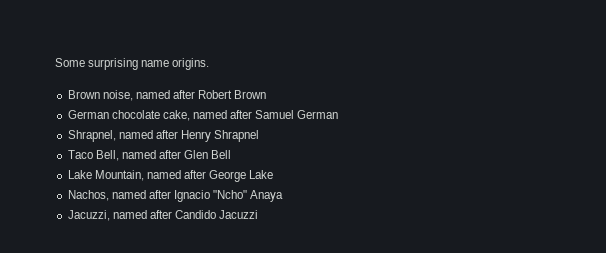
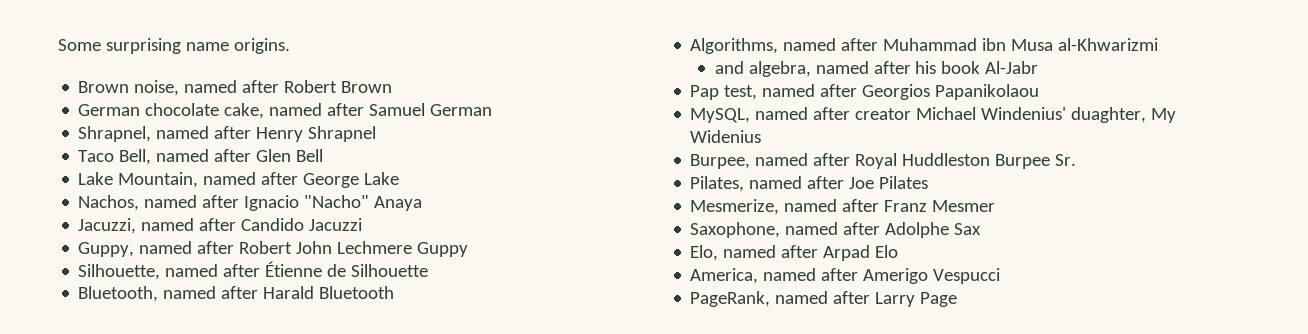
[213,190,248,199] "Ncho" -> [304,195,370,208] "Nacho"
(259, 214) none -> [78,241,469,257] [78,261,429,280] [78,286,395,302] [690,38,1159,54] [714,61,1039,77] [690,84,1040,100] [690,107,1177,123] [690,130,762,143] [690,153,1077,169] [690,176,929,192] [690,199,996,215] [690,222,982,238] [690,245,899,261] [690,268,1001,284] [690,291,958,307] // Guppy, named after Robert John Lechmere Guppy // Silhouette, named after Étienne de Silhouette // Bluetooth, named after Harald Bluetooth // Algorithms, named after Muhammad ibn Musa al-Khwarizmi // and algebra, named after his book Al-Jabr // Pap test, named after Georgios Papanikolaou // MySQL, named after creator Michael Windenius' duaghter, My Widenius // Burpee, named after Royal Huddleston Burpee Sr. // Pilates, named after Joe Pilates // Mesmerize, named after Franz Mesmer // Saxophone, named after Adolphe Sax // Elo, named after Arpad Elo // America, named after Amerigo Vespucci // PageRank, named after Larry Page

